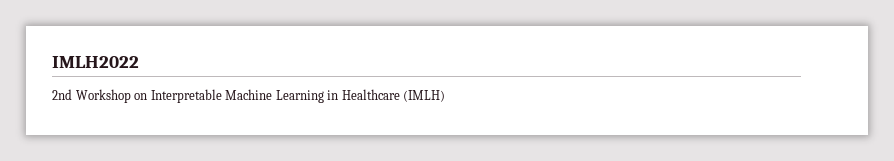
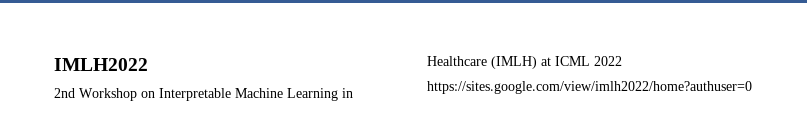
(446, 96) none -> [541,56,622,66] [427,81,752,94] at ICML 2022 // https://sites.google.com/view/imlh2022/home?authuser=0

